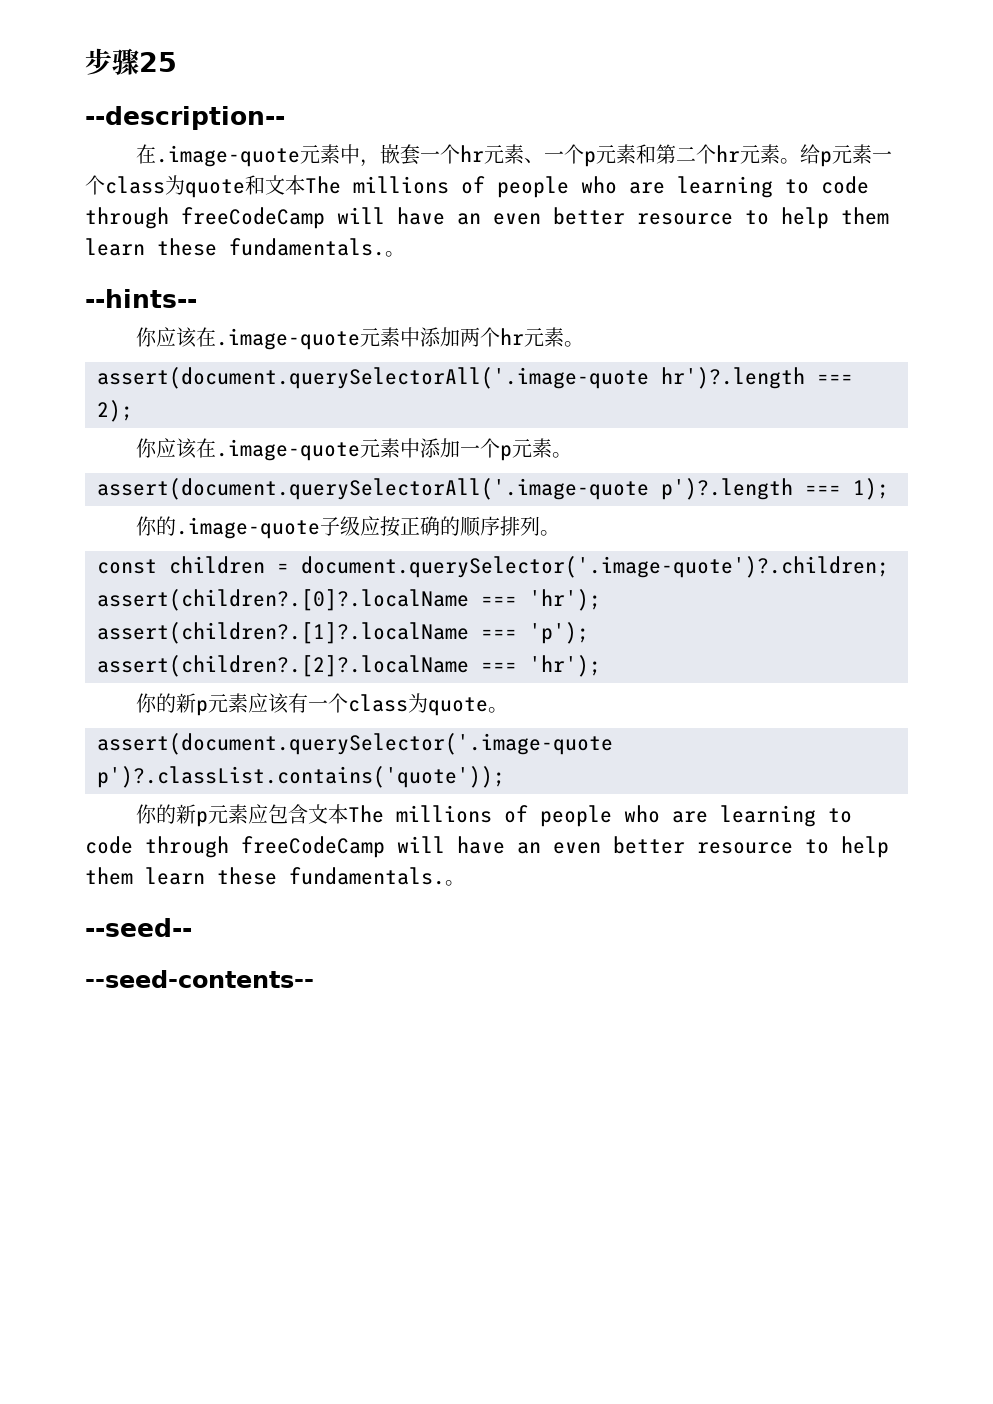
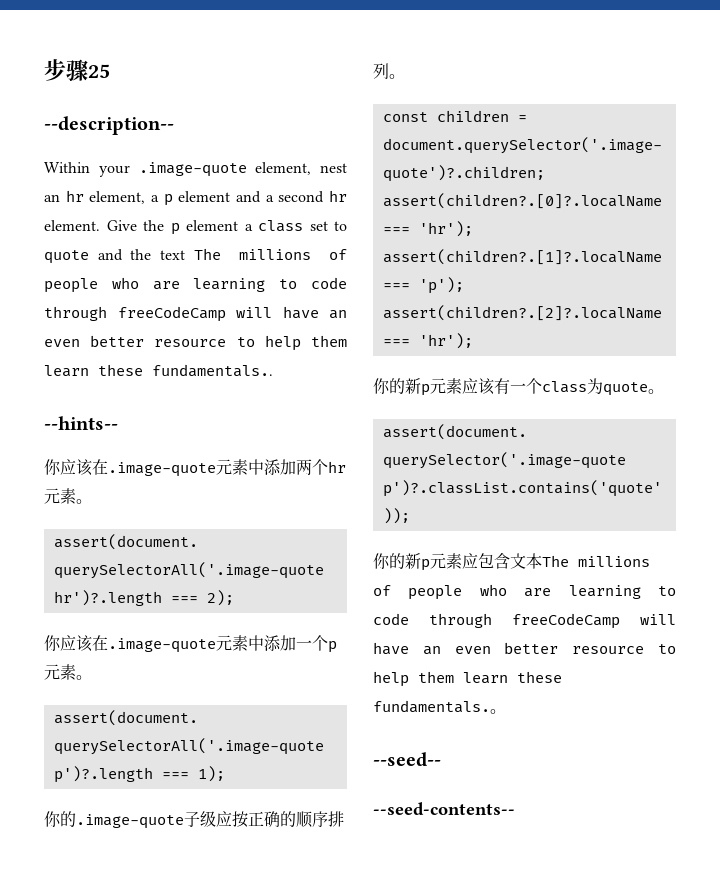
[135,144,892,167] [85,175,305,198] 在.image-quote元素中，嵌套一个hr元素、一个p元素和第二个hr元素。给p元素一个class为quote和文本 -> [44,162,347,177] [44,190,347,206] [44,220,347,235] [44,249,186,264] Within your .image-quote element, nest an hr element, a p element and a second hr element. Give the p element a class set to quote and the text
[229,238,405,257] fundamentals.。 -> [152,364,273,377] fundamentals..

